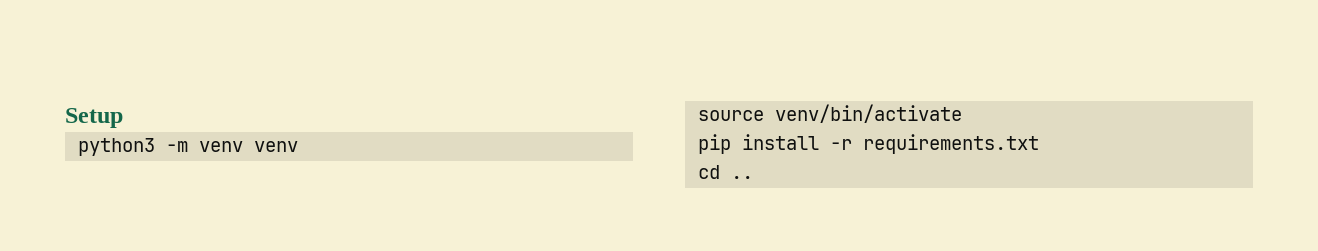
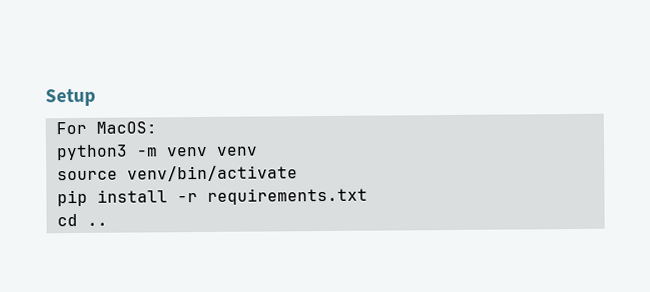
(123, 118) none -> [55,121,157,135] // For MacOS:

